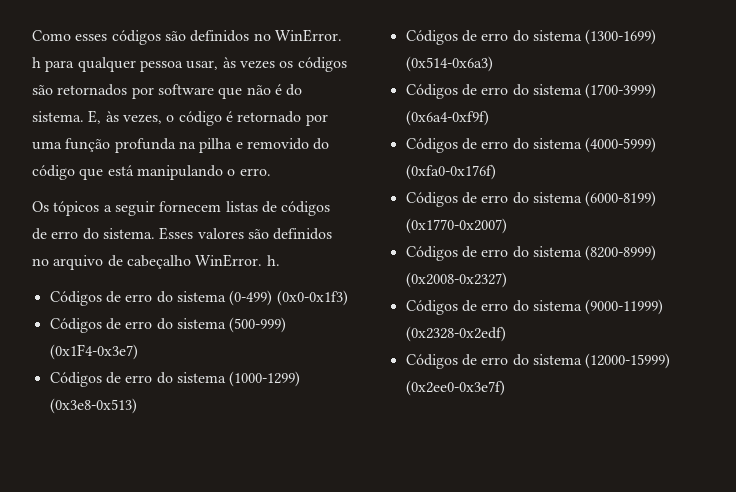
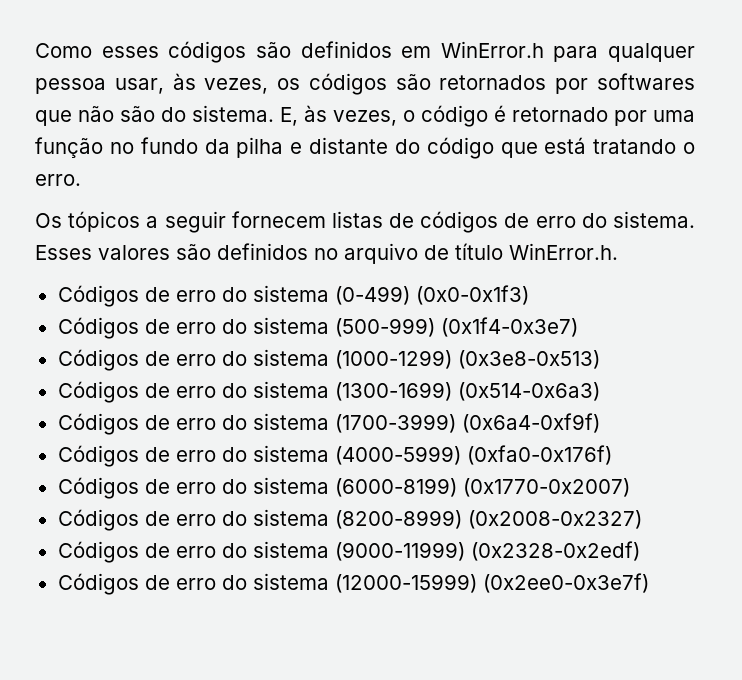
[253,29,342,42] [32,57,41,68] no WinError. h -> [401,41,544,58] em WinError.h
[239,60,275,69] vezes -> [204,78,269,94] vezes,
[157,84,214,95] software -> [597,73,695,90] softwares
[274,84,282,95] é -> [120,106,155,122] são
[114,138,196,153] profunda na -> [109,137,230,154] no fundo da
[246,138,309,150] removido -> [309,137,388,154] distante
[136,165,223,180] manipulando -> [593,139,677,154] tratando
[126,254,280,269] cabeçalho WinError. h. -> [455,243,618,260] título WinError.h.
[49,344,138,360] (0x1F4-0x3e7) -> [440,317,578,337] (0x1f4-0x3e7)

